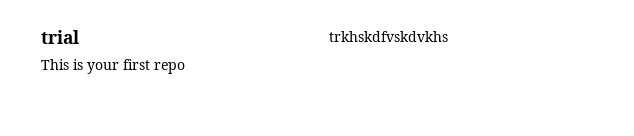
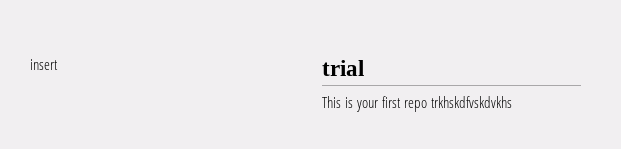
(41, 37) none -> [30,59,58,70] insert //

